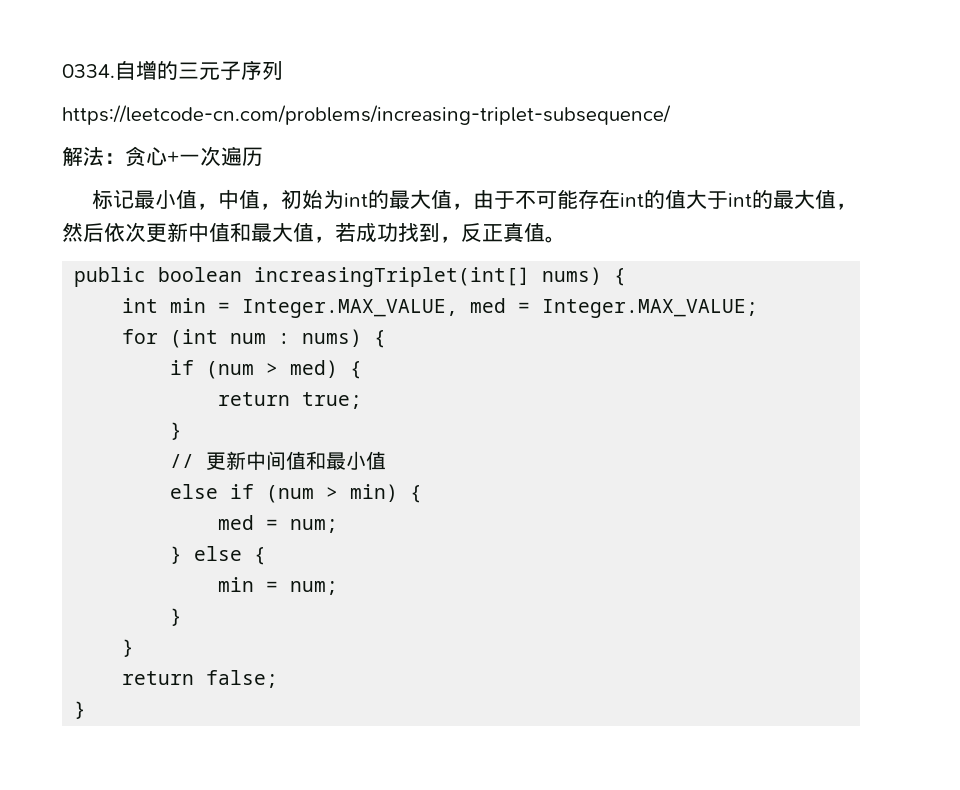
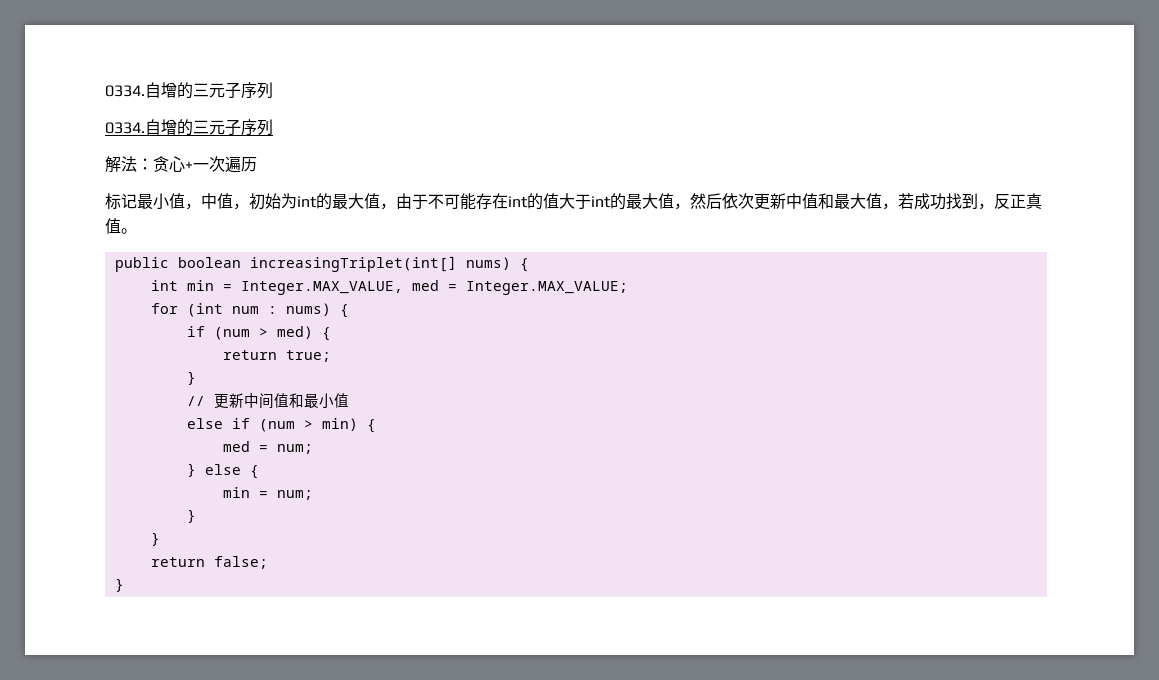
[62,60,283,80] [62,105,671,125] 0334.自增的三元子序列 // https://leetcode-cn.com/problems/increasing-triplet-subsequence/ -> [105,82,273,99] [105,119,273,136] 0334.自增的三元子序列 // 0334.自增的三元子序列

